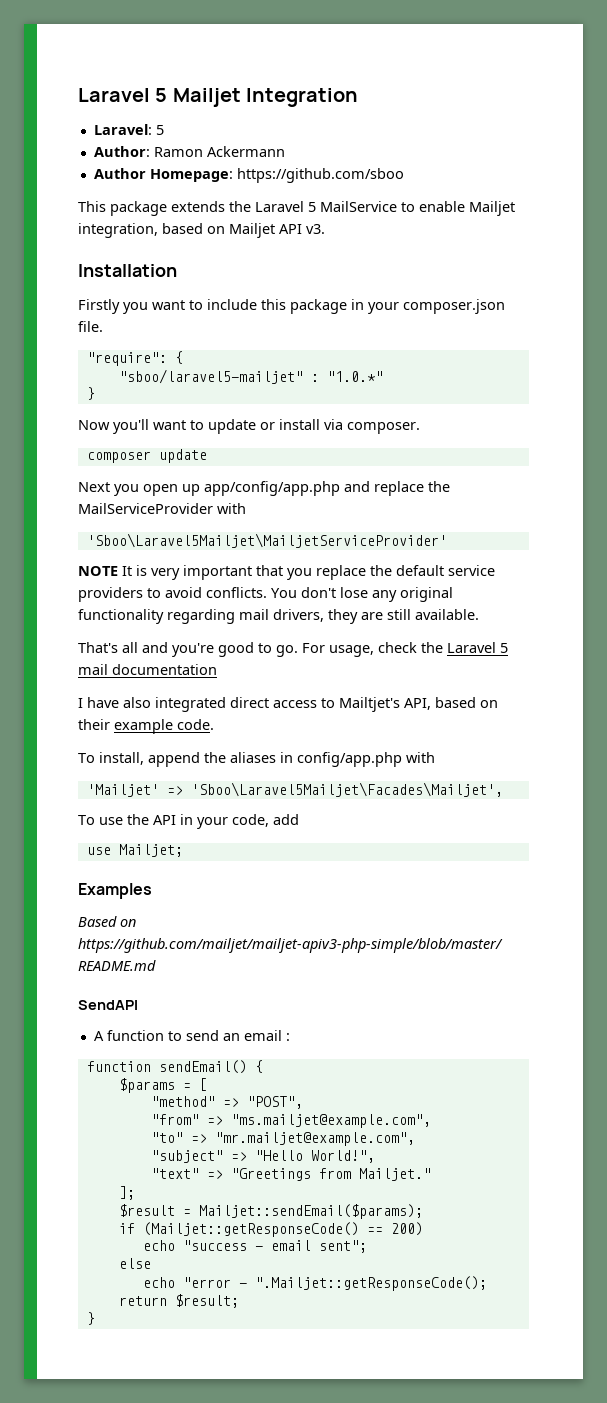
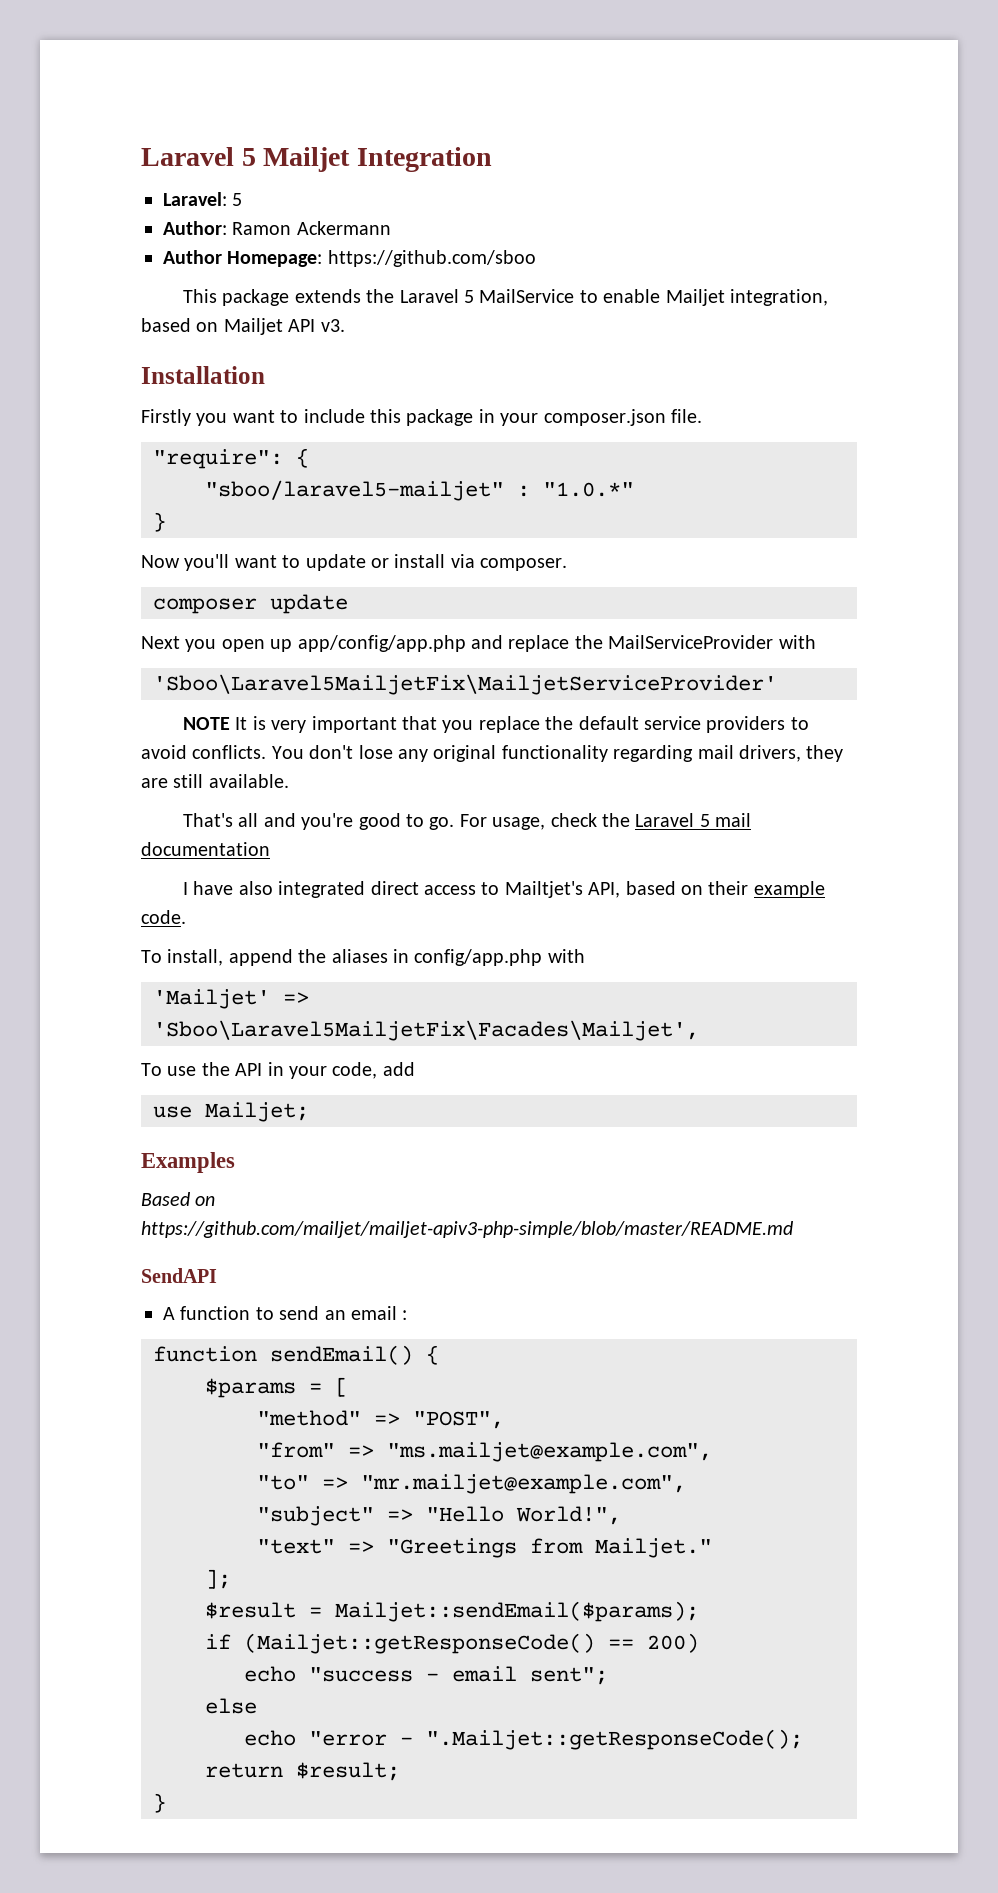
[86,533,447,548] 'Sboo\Laravel5Mailjet\MailjetServiceProvider' -> [153,674,777,695] 'Sboo\Laravel5MailjetFix\MailjetServiceProvider'
[190,782,503,797] 'Sboo\Laravel5Mailjet\Facades\Mailjet', -> [153,1020,699,1041] 'Sboo\Laravel5MailjetFix\Facades\Mailjet',

